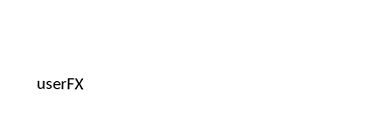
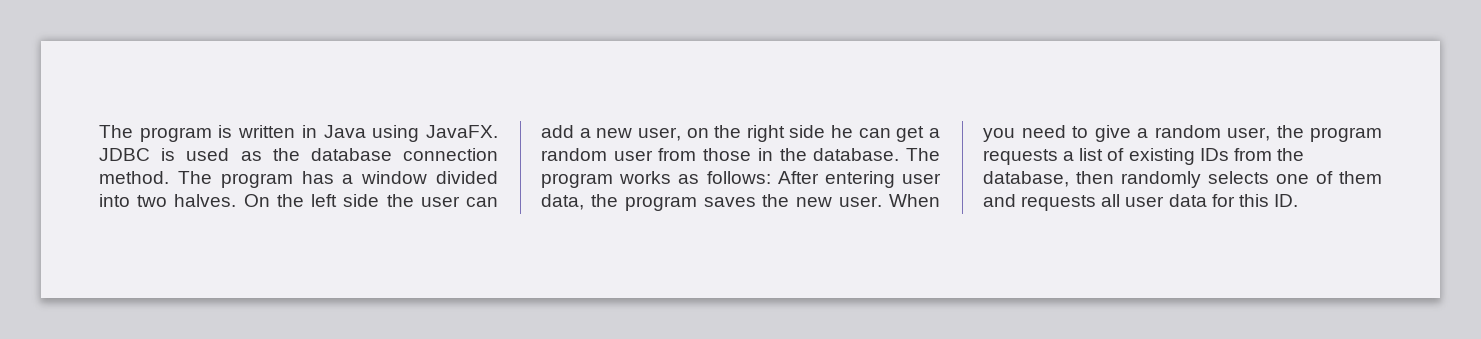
[36,77,84,90] userFX -> [99,125,498,142] [99,148,499,161] [99,171,498,188] [99,194,499,207] [541,125,940,142] [541,148,940,161] [541,171,942,188] [541,194,940,211] [983,125,1382,142] [983,148,1304,165] [983,171,1382,188] [983,194,1298,211] The program is written in Java using JavaFX. JDBC is used as the database connection method. The program has a window divided into two halves. On the left side the user can add a new user, on the right side he can get a random user from those in the database. The program works as follows: After entering user data, the program saves the new user. When you need to give a random user, the program requests a list of existing IDs from the database, then randomly selects one of them and requests all user data for this ID.

